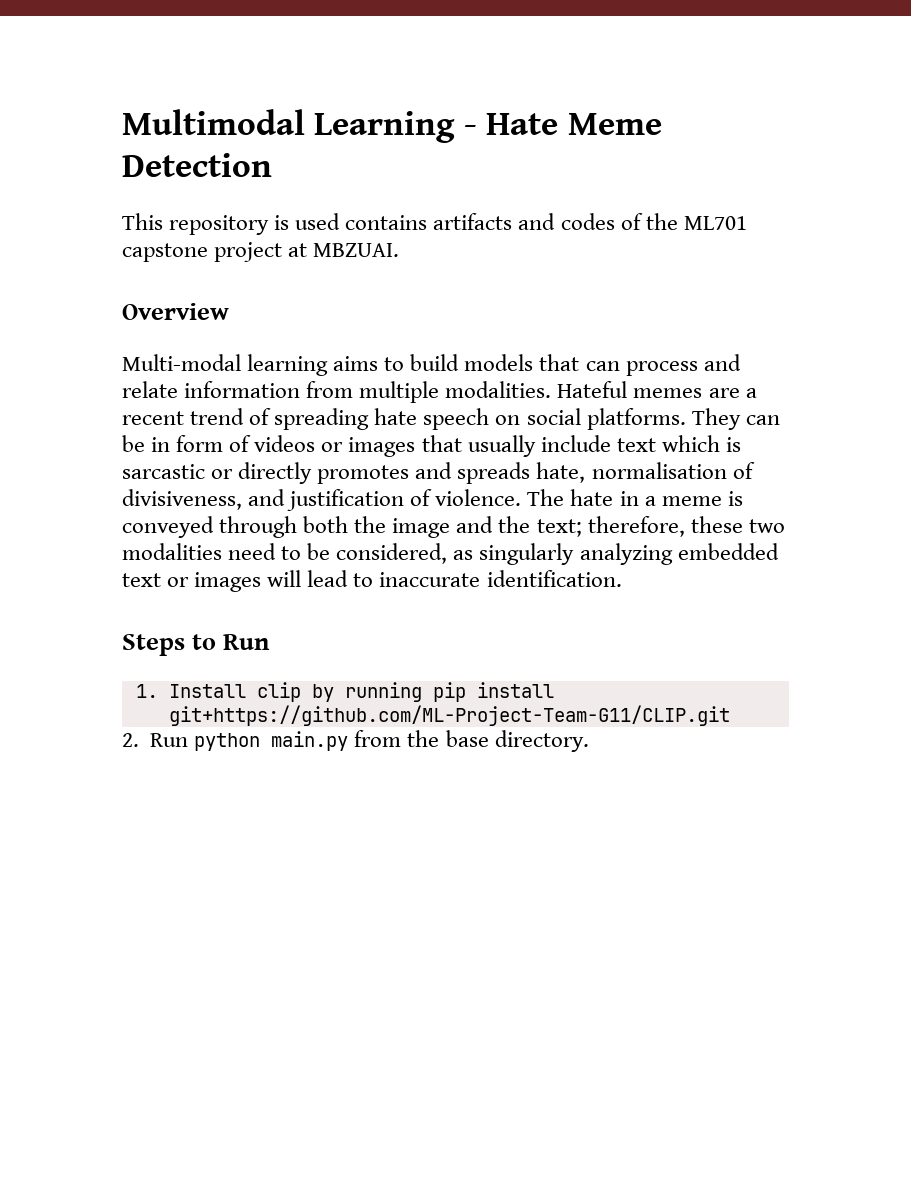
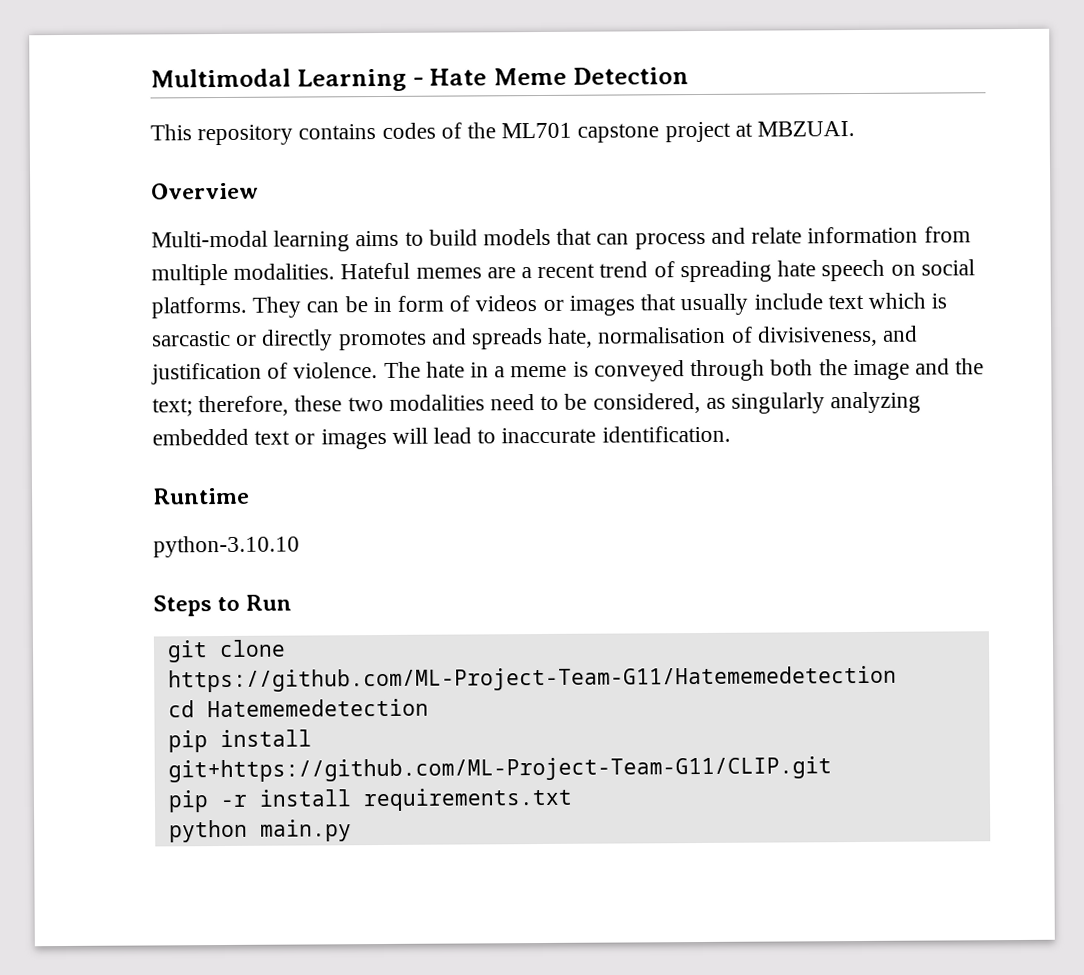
[274,213,556,230] is used contains artifacts and -> [298,124,377,140] contains
(622, 578) none -> [152,487,250,505] [153,535,300,558] // Runtime // python-3.10.10
[135,682,554,702] [168,705,730,726] [122,730,589,752] 1. Install clip by running pip install git+https://github.com/ML-Project-Team-G11/CLIP.git // 2. Run python main.py from the base directory. -> [166,639,286,663] [167,665,897,693] [167,698,429,718] [167,729,312,753] [167,756,832,783] [167,787,573,813] [168,819,352,843] git clone https://github.com/ML-Project-Team-G11/Hatememedetection // cd Hatememedetection // pip install git+https://github.com/ML-Project-Team-G11/CLIP.git // pip -r install requirements.txt // python main.py

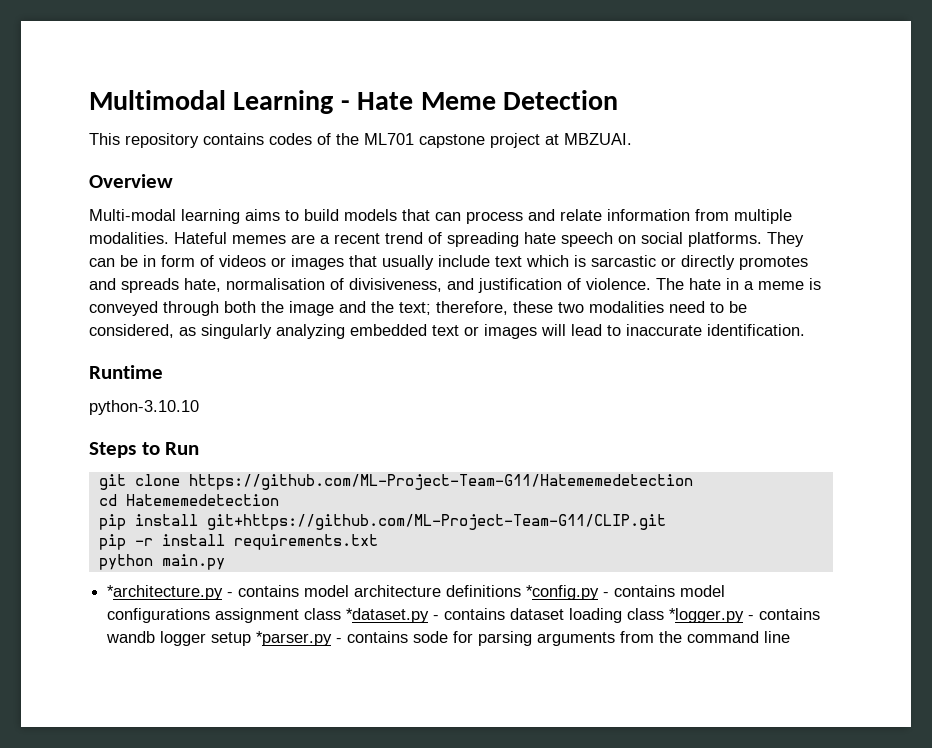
(352, 830) none -> [107,585,726,600] [107,608,821,623] [106,631,791,646] // *architecture.py - contains model architecture definitions *config.py - contains model configurations assignment class *dataset.py - contains dataset loading class *logger.py - contains wandb logger setup *parser.py - contains sode for parsing arguments from the command line

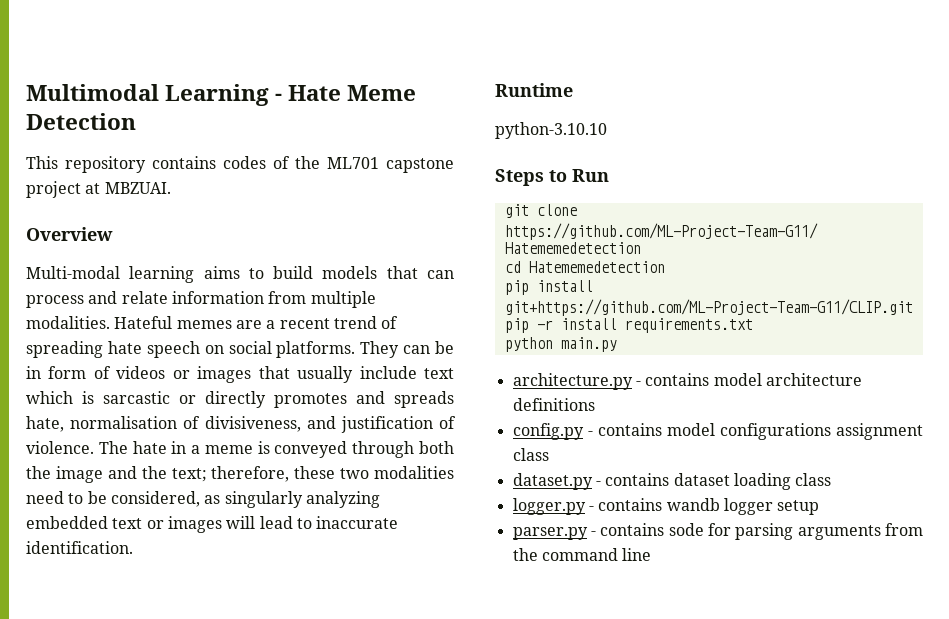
[107,585,224,600] *architecture.py -> [512,373,633,390] architecture.py
[526,585,600,600] *config.py -> [512,423,584,440] // config.py
[346,608,430,623] *dataset.py -> [512,473,593,490] // dataset.py
[669,608,745,623] *logger.py -> [512,498,586,515] // logger.py
[256,631,333,646] *parser.py -> [512,527,588,540] // parser.py

